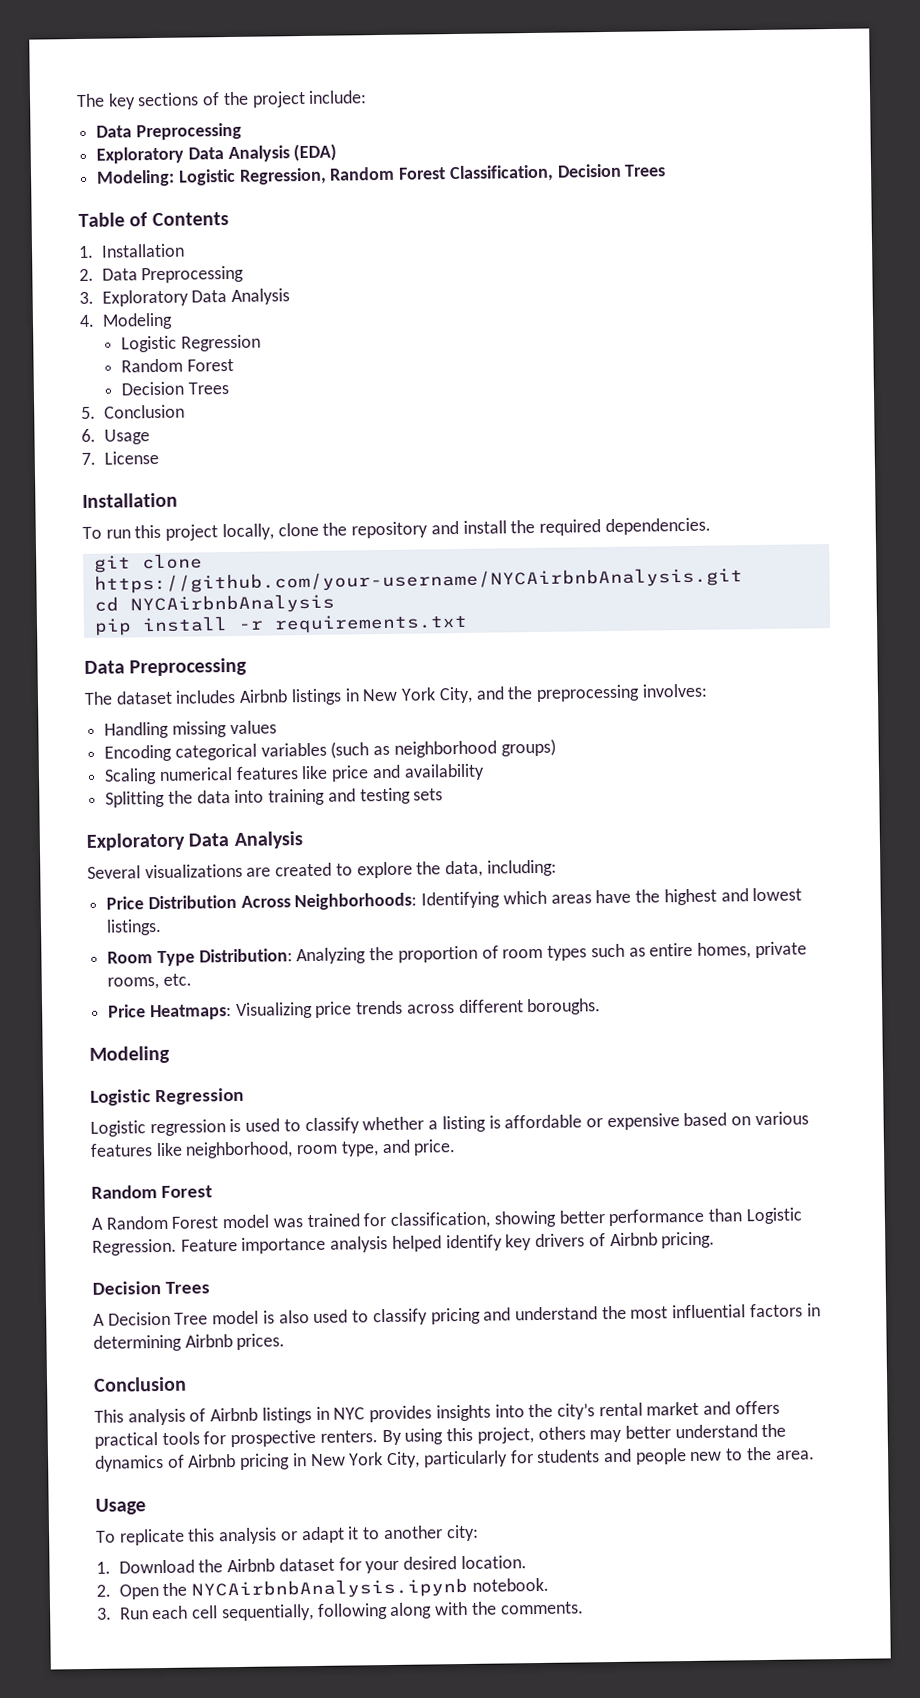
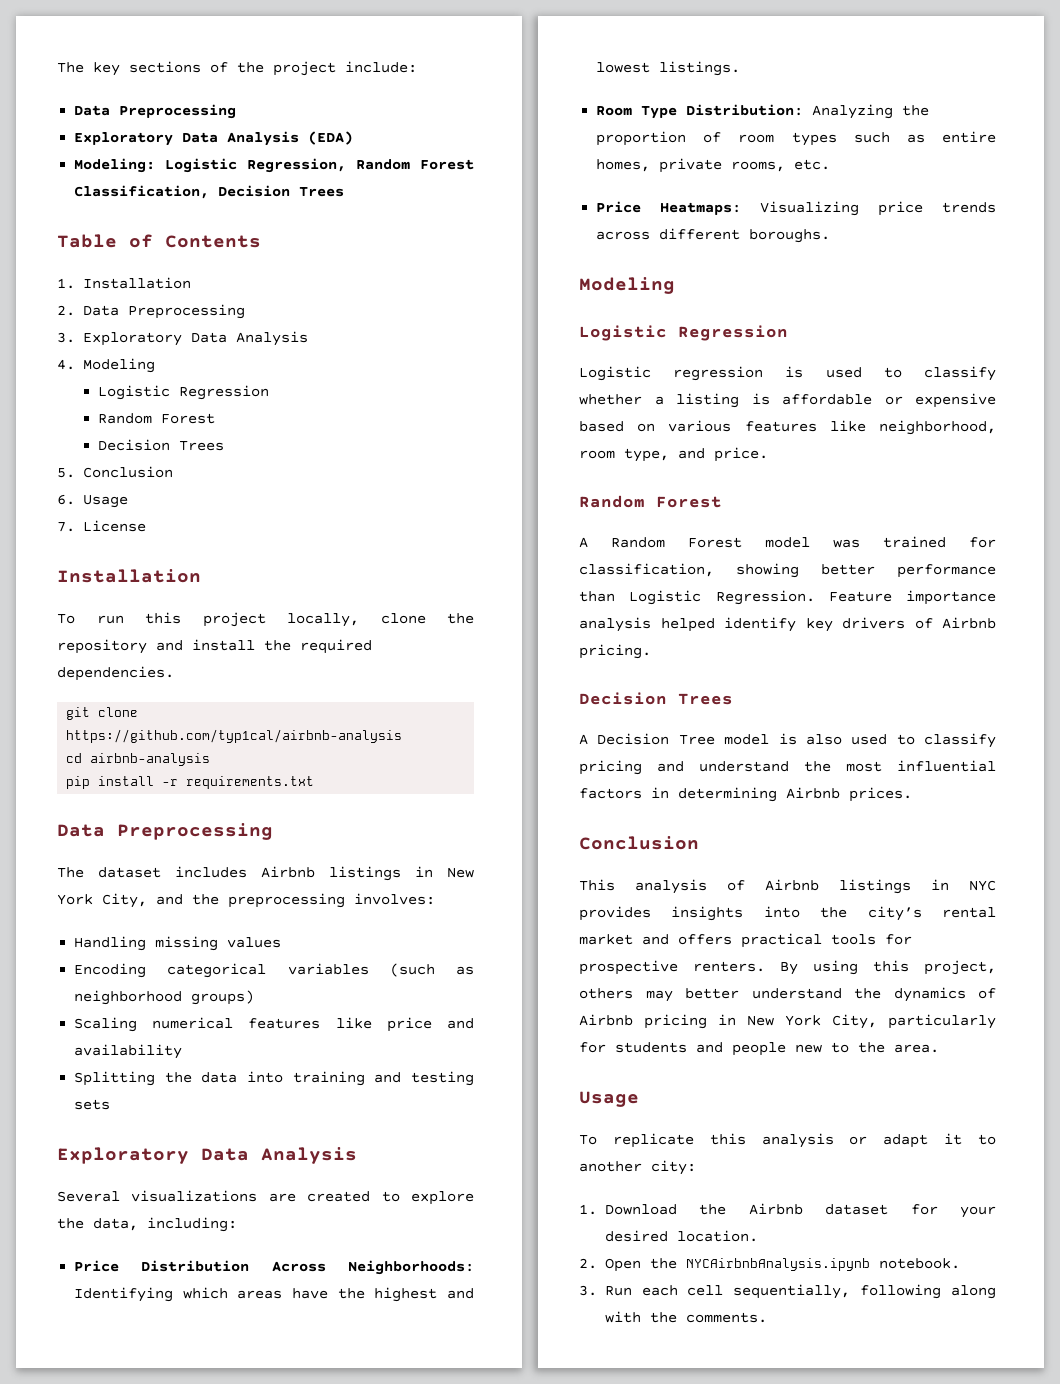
[93,567,743,594] https://github.com/your-username/NYCAirbnbAnalysis.git -> [66,729,403,743] https://github.com/typ1cal/airbnb-analysis
[129,593,335,615] NYCAirbnbAnalysis -> [90,753,211,766] airbnb-analysis

